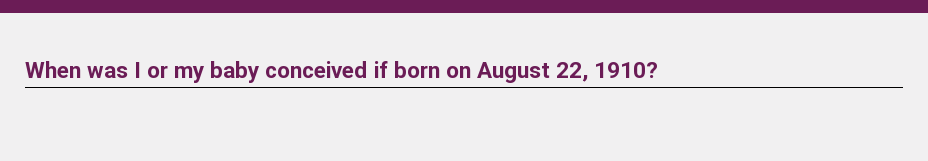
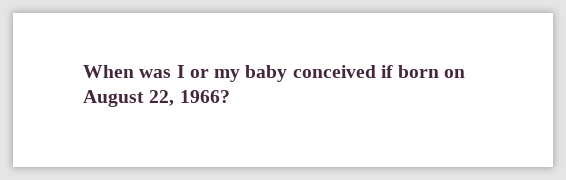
[593,62,658,78] 1910? -> [179,90,230,103] 1966?

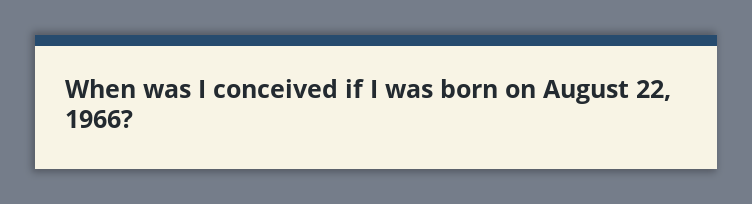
[189,65,393,82] or my baby conceived if -> [213,79,433,98] conceived if I was

